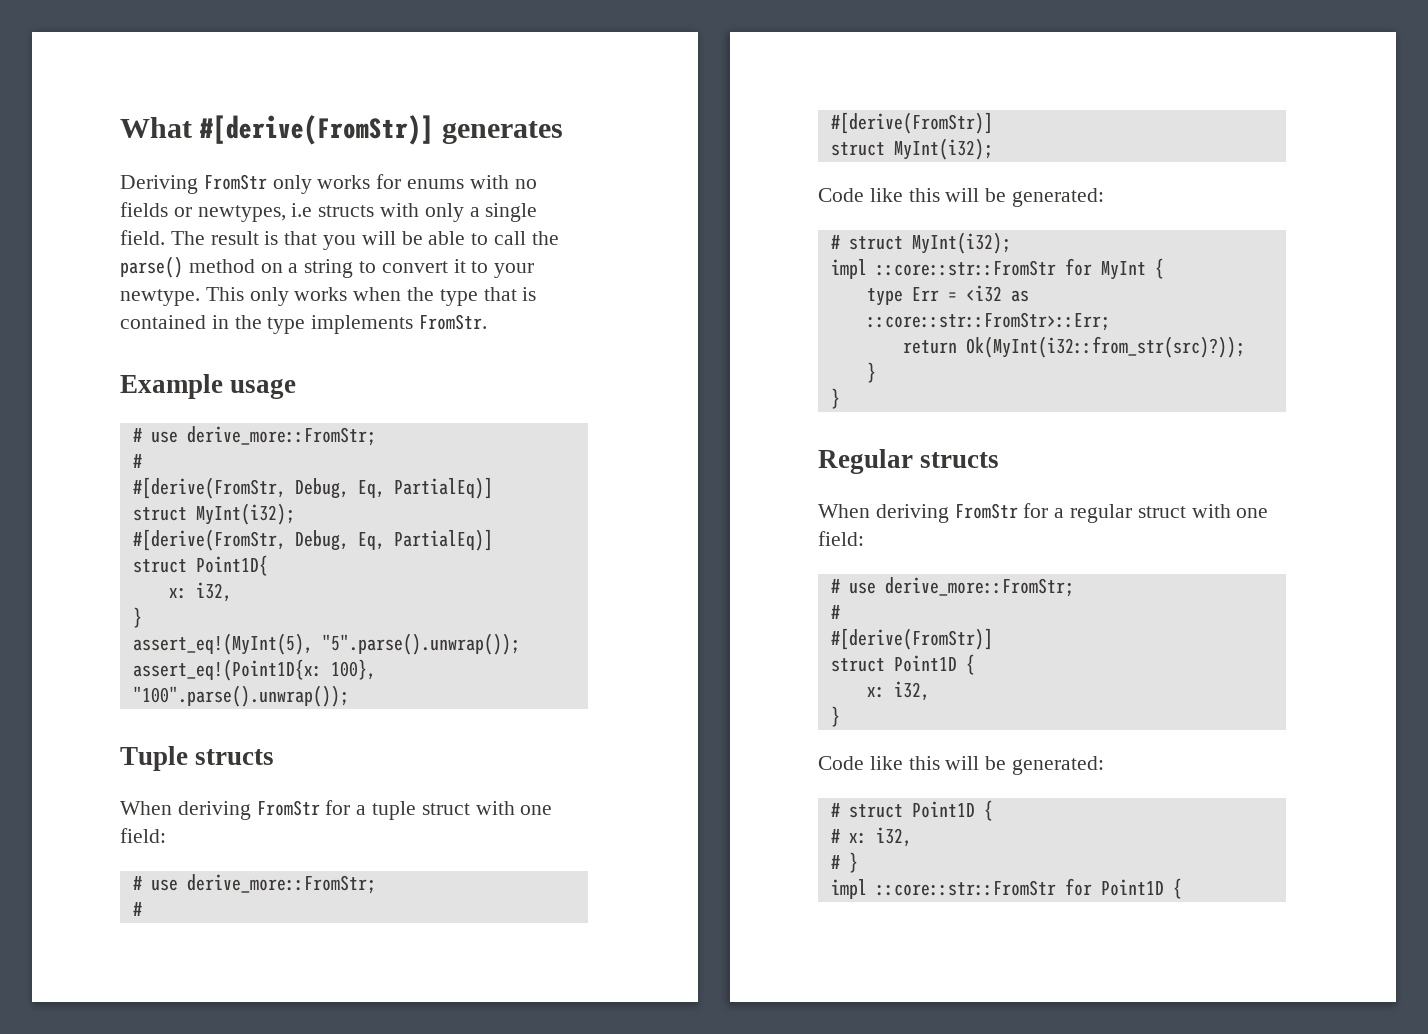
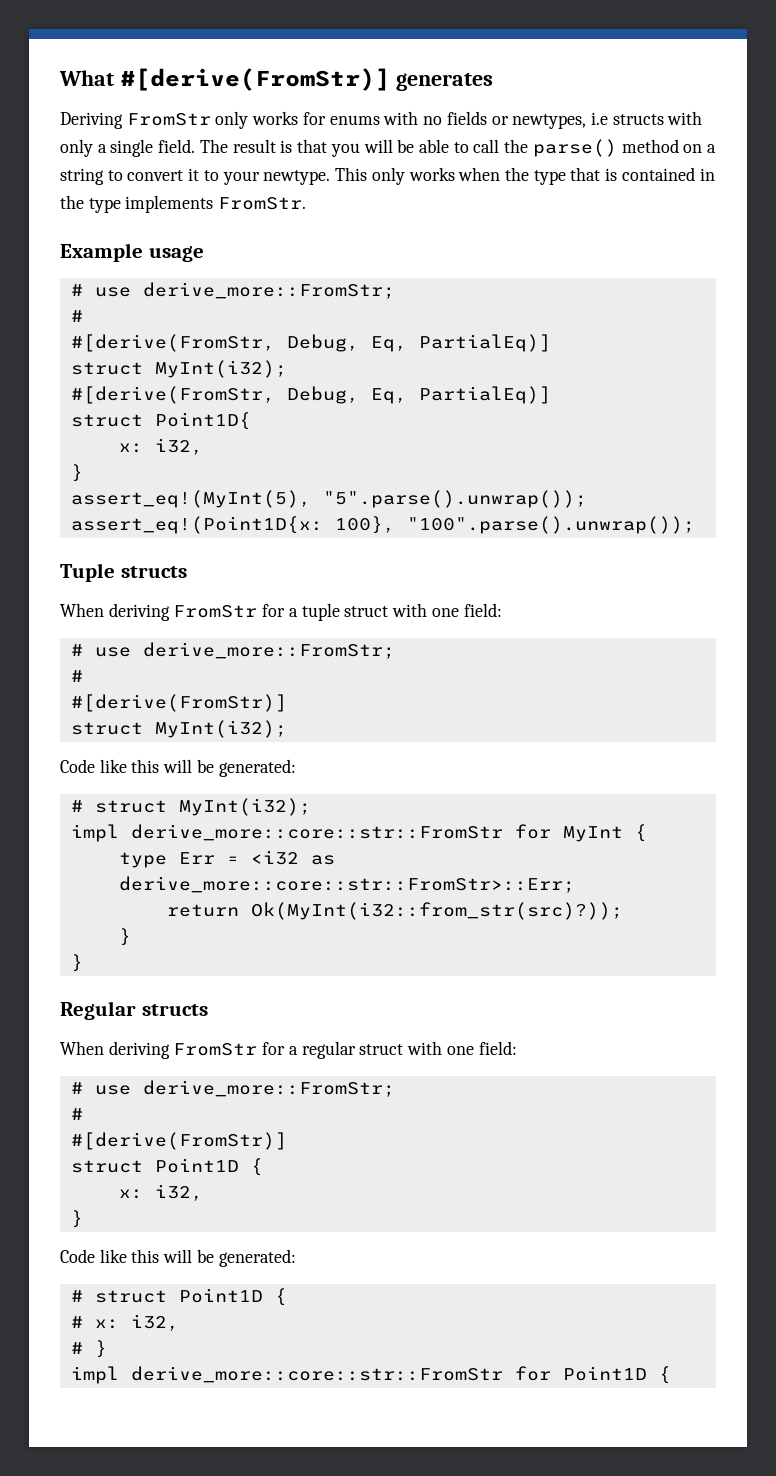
[875,260,1056,276] ::core::str::FromStr -> [130,824,503,841] derive_more::core::str::FromStr
[866,312,1110,331] ::core::str::FromStr>::Err; -> [118,876,575,893] derive_more::core::str::FromStr>::Err;
[875,880,1056,896] ::core::str::FromStr -> [130,1366,503,1383] derive_more::core::str::FromStr

